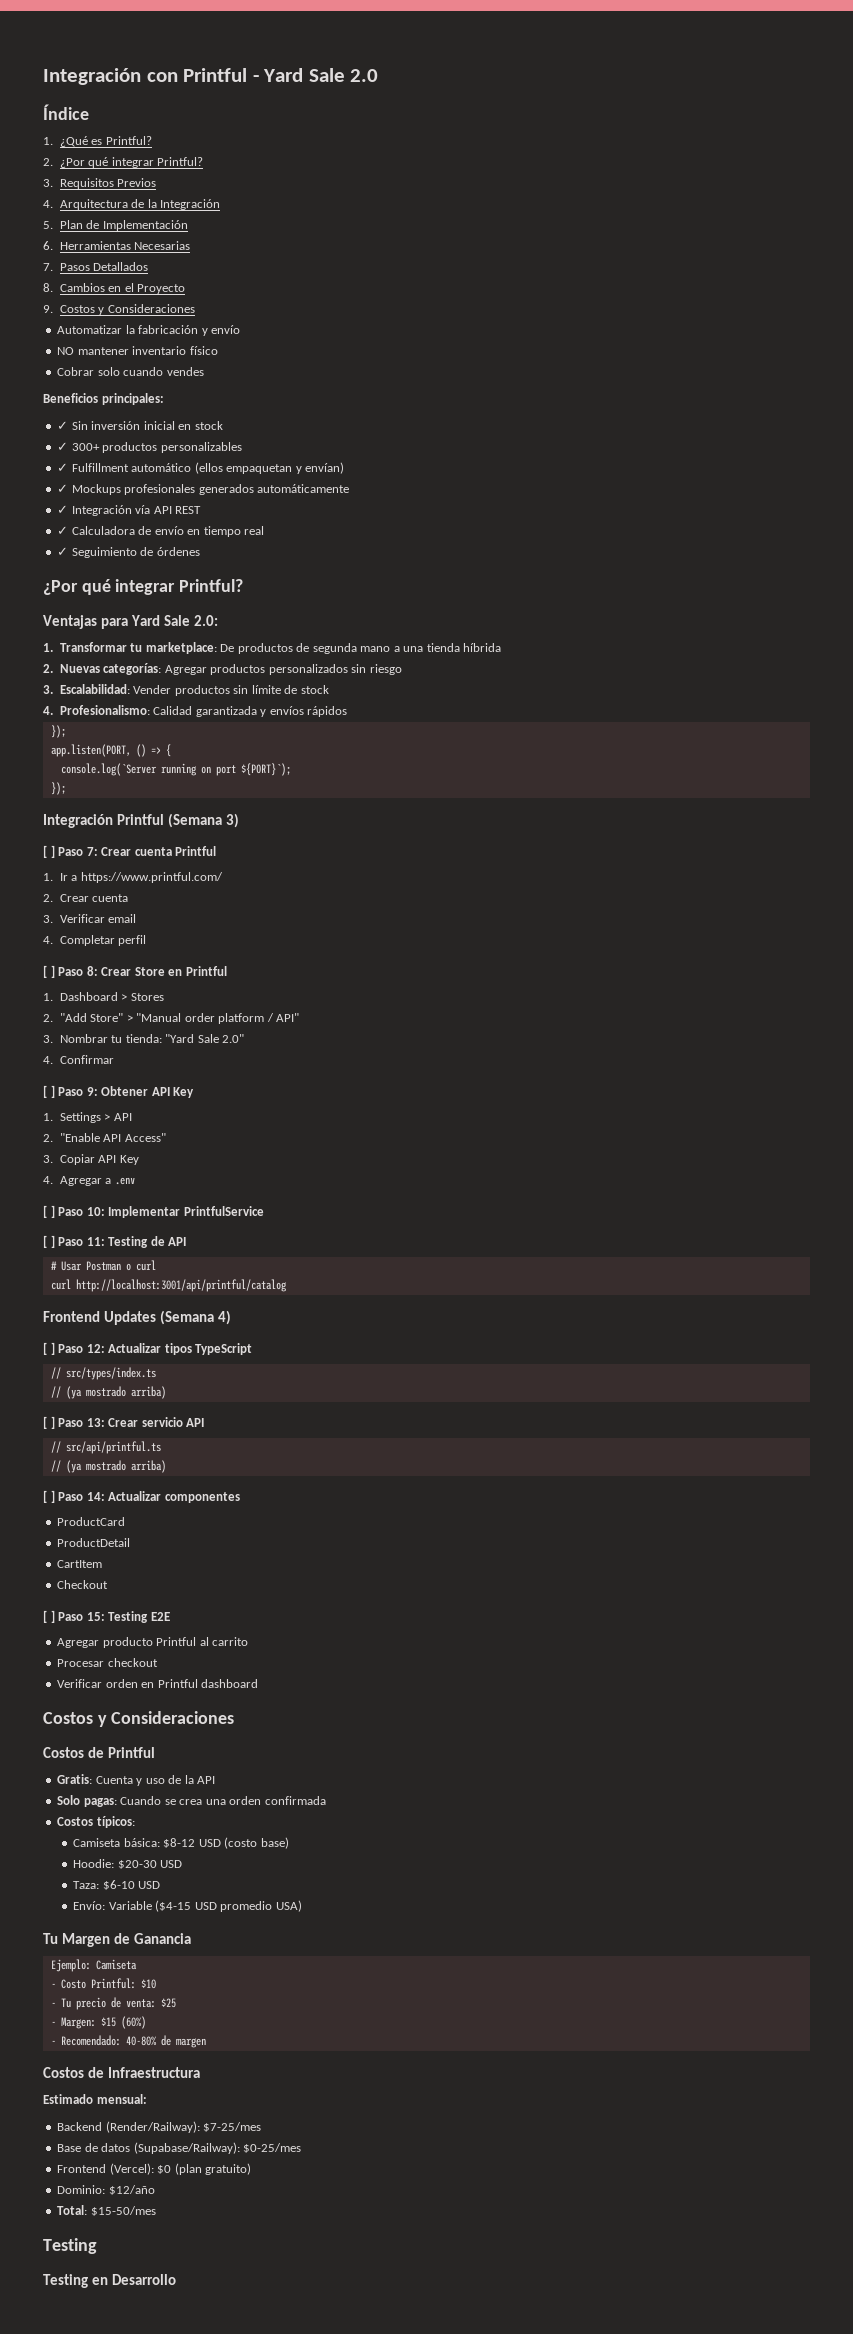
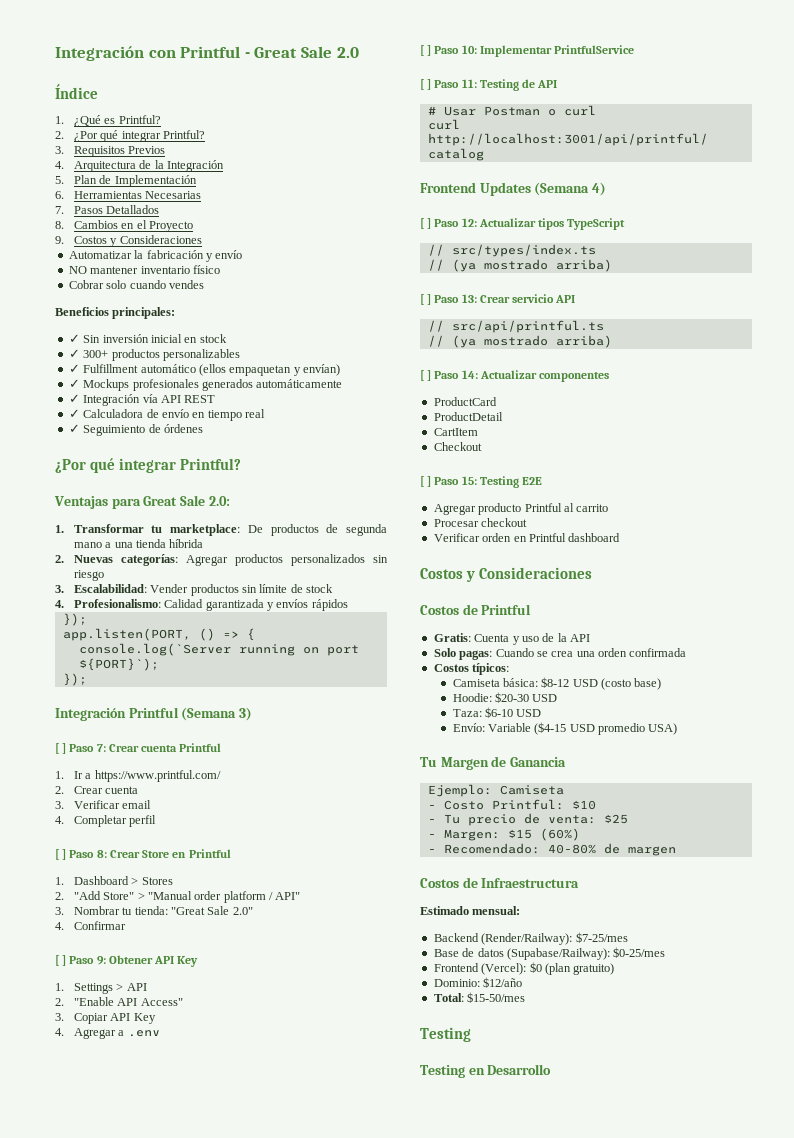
[263,68,304,82] Yard -> [254,47,298,58] Great
[131,615,161,626] Yard -> [143,496,178,506] Great
[165,1034,195,1043] "Yard -> [170,907,205,915] "Great

